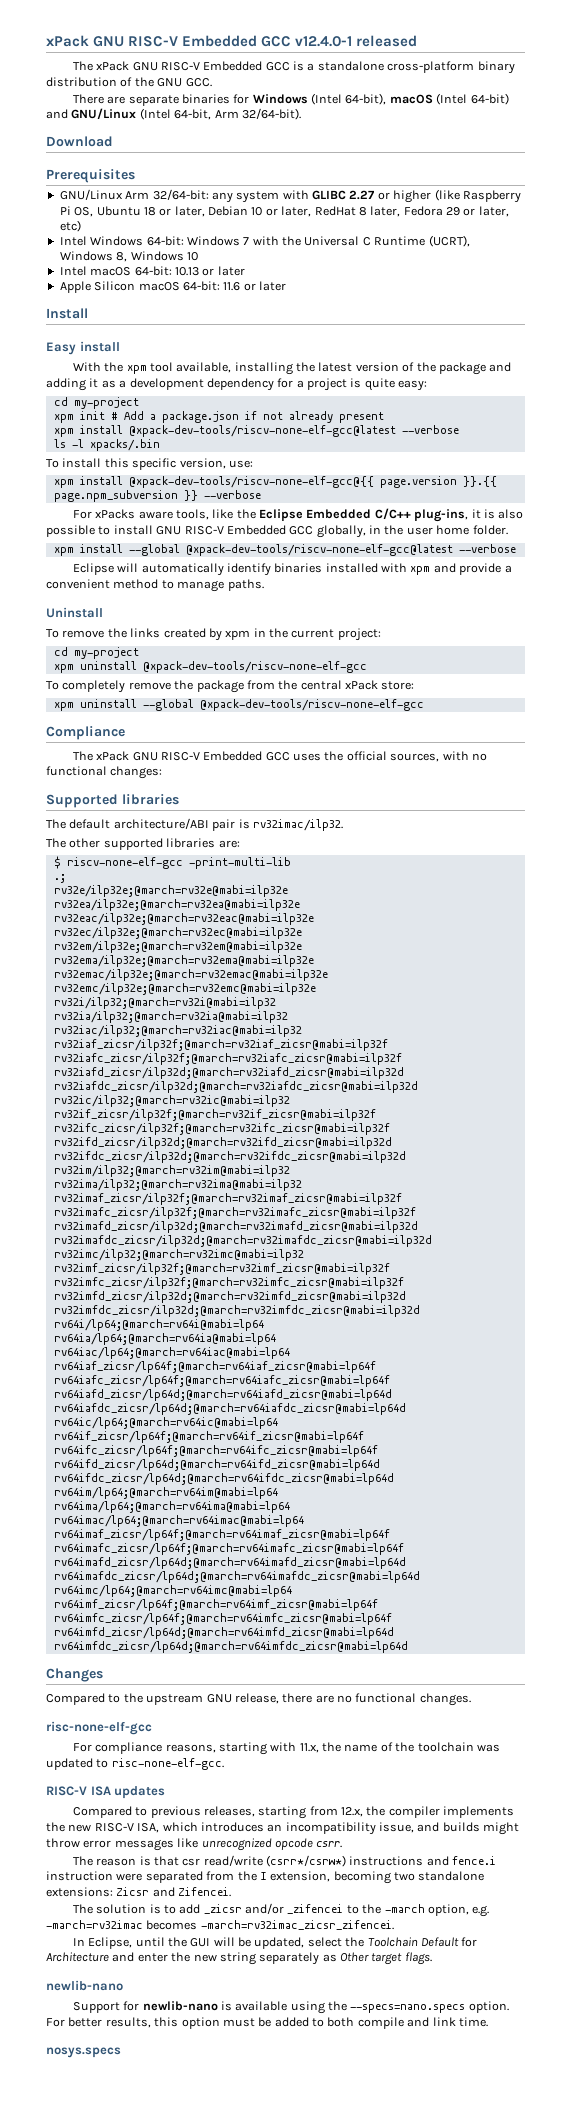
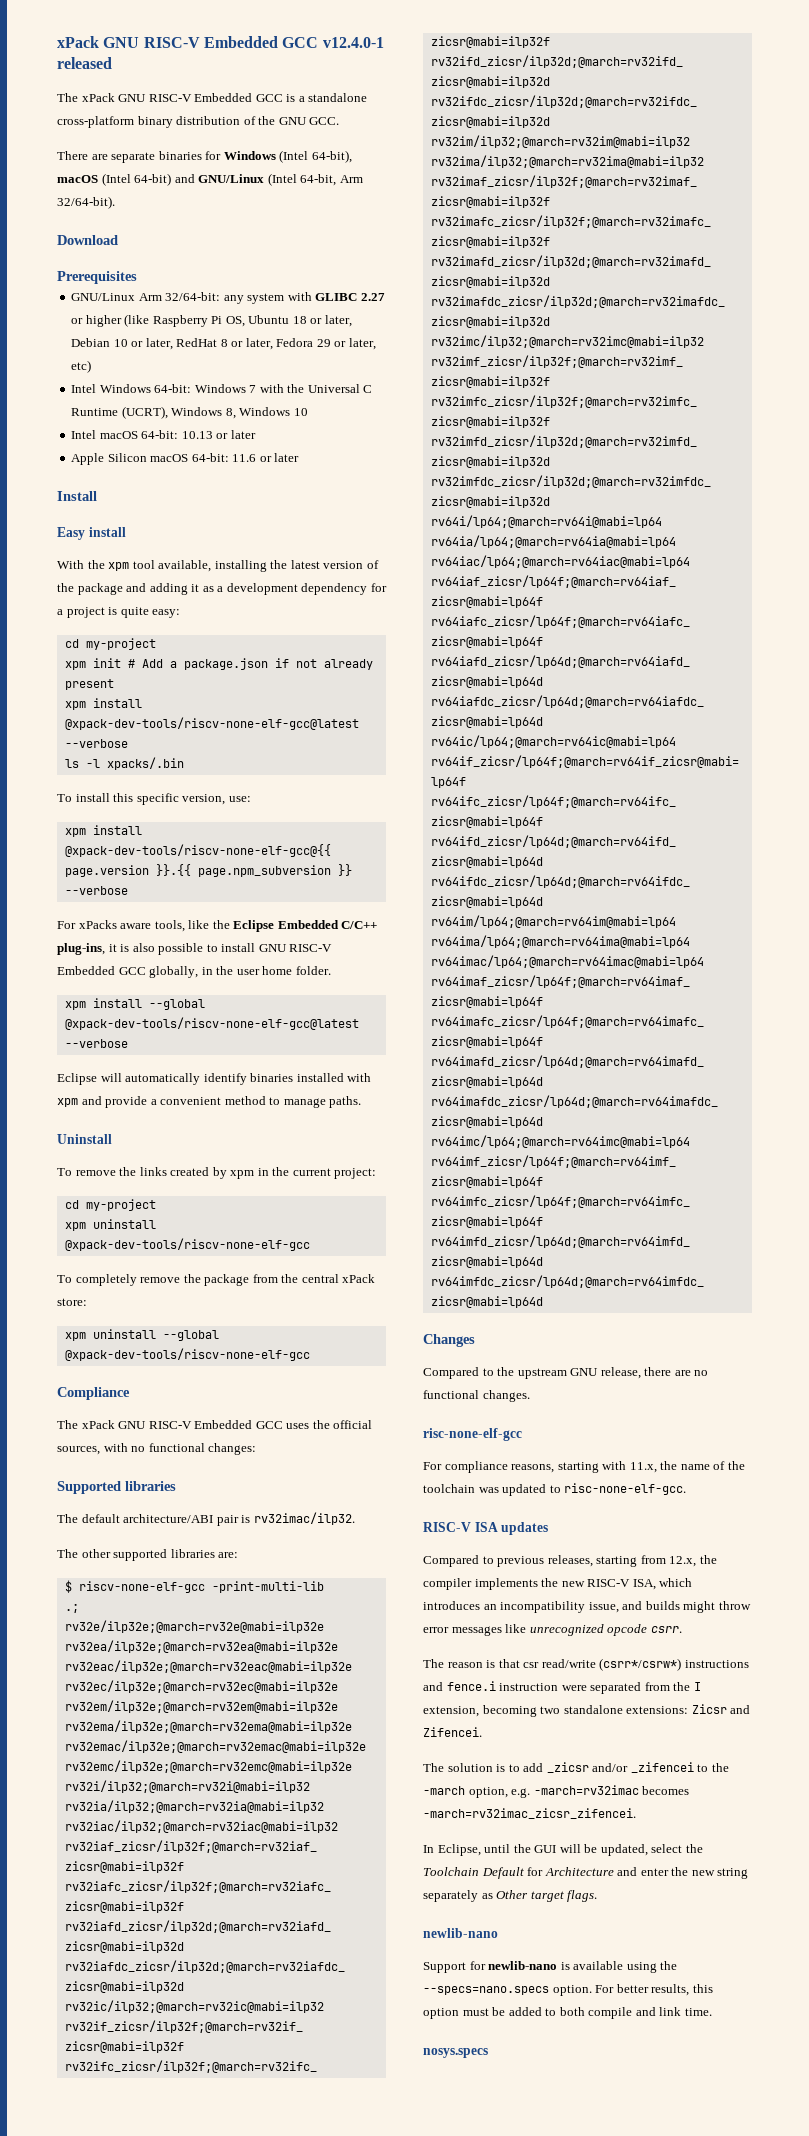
(367, 211) none -> [231,341,244,347] or

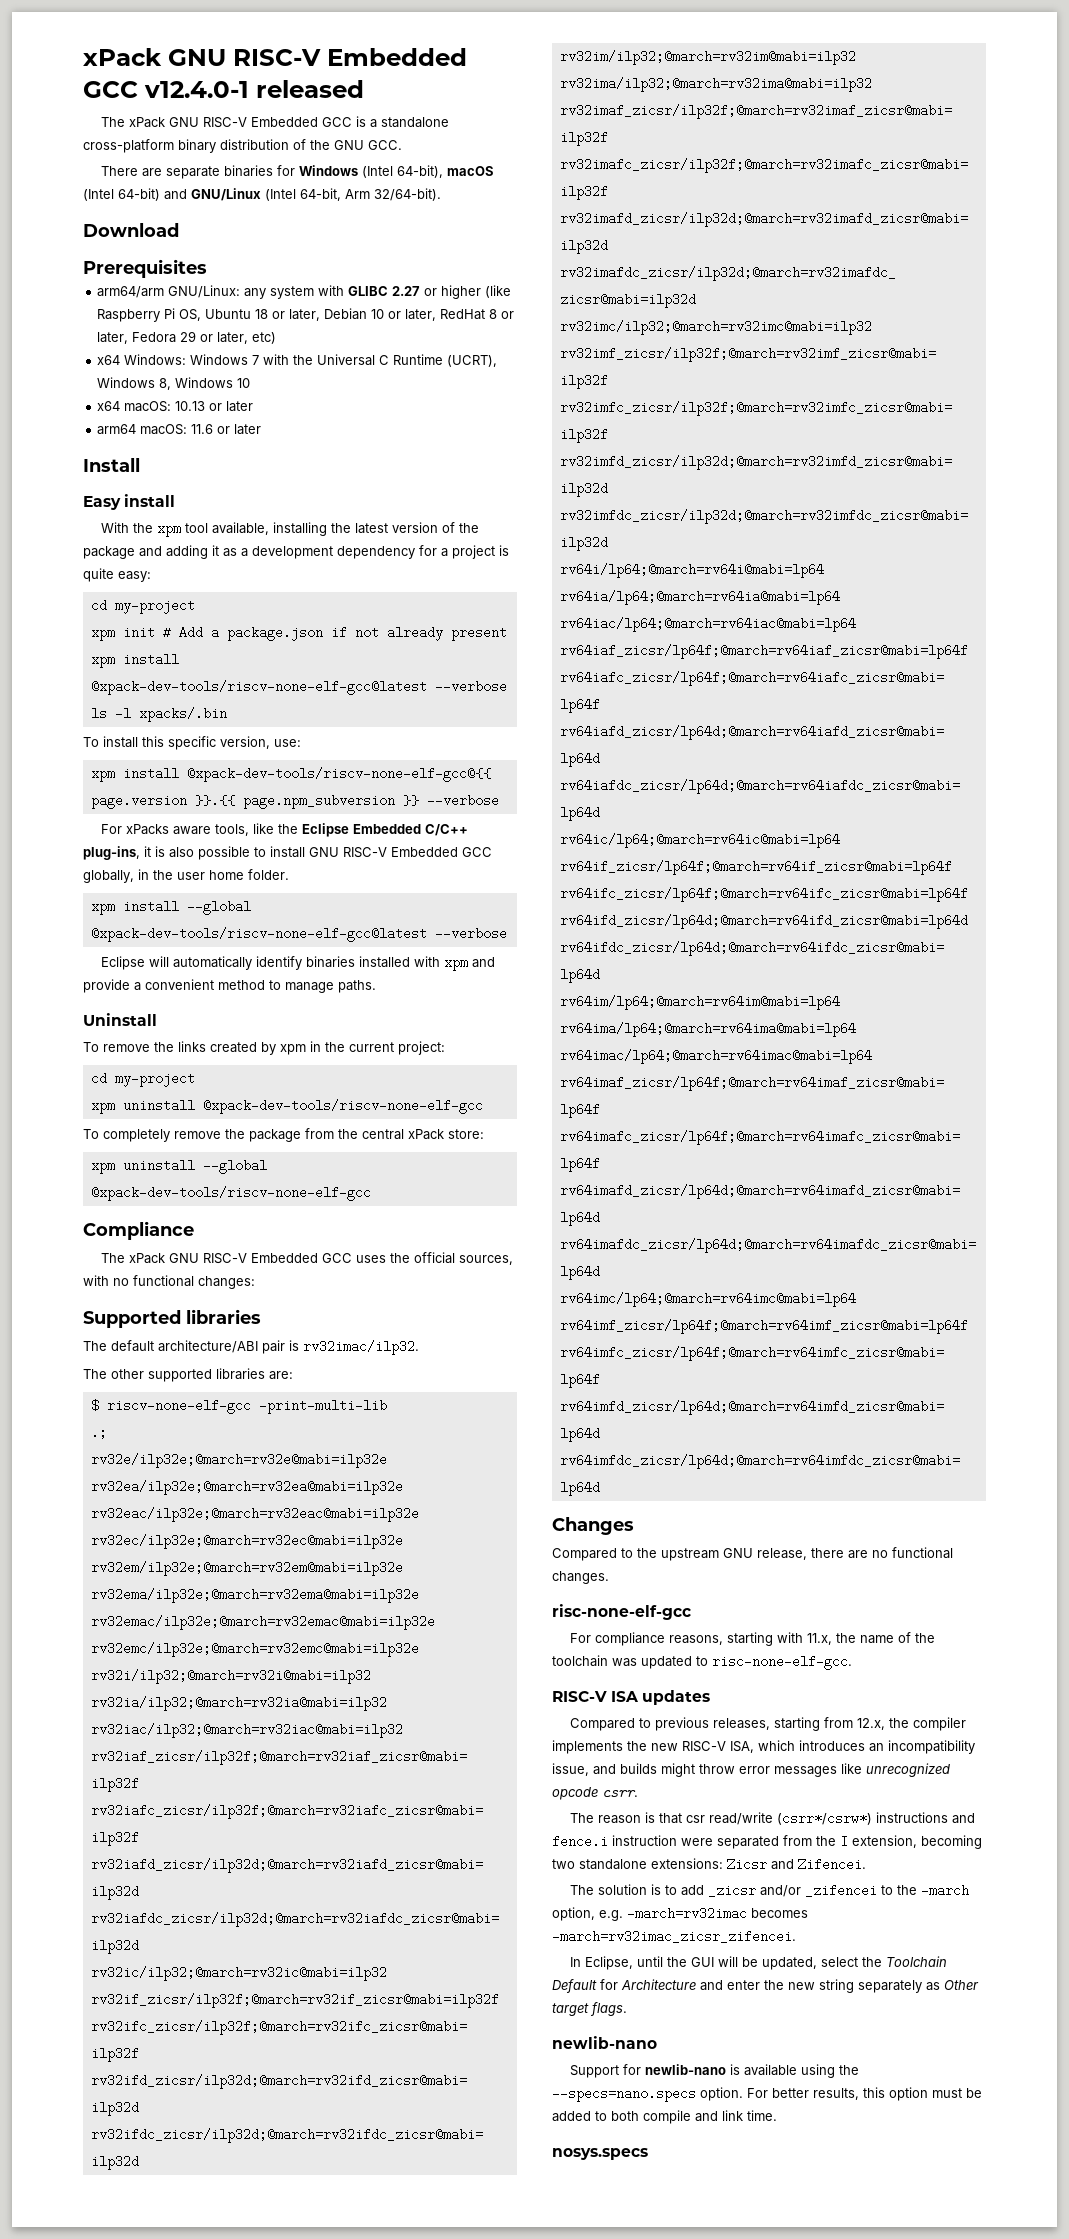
[71,292,221,301] GNU/Linux Arm 32/64-bit: -> [97,285,241,298] arm64/arm GNU/Linux:
[71,384,192,393] Intel Windows 64-bit: -> [97,354,187,365] x64 Windows:
[71,430,179,439] Intel macOS 64-bit: -> [97,401,172,412] x64 macOS:
[71,453,229,465] Apple Silicon macOS 64-bit: -> [97,424,188,435] arm64 macOS:

